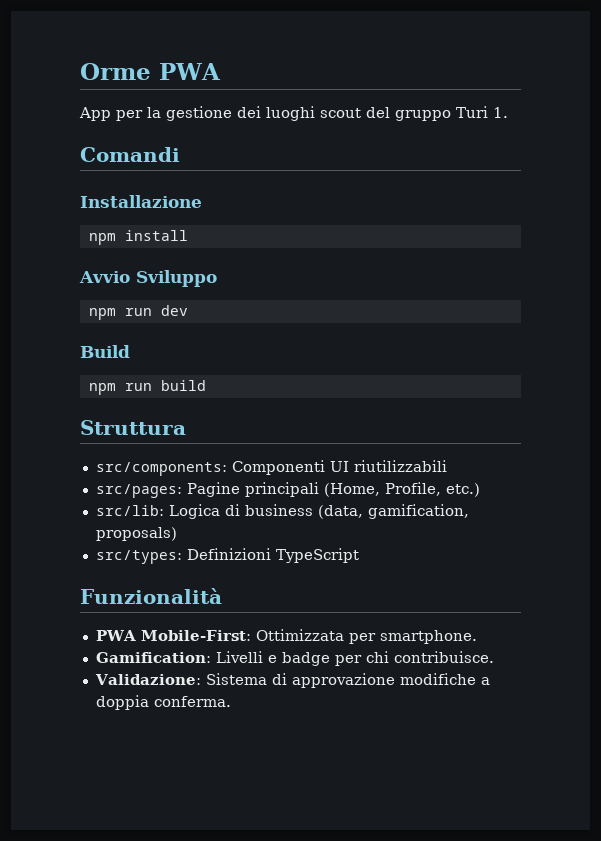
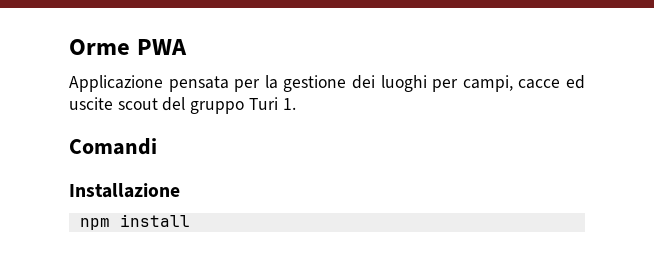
[79,107,111,121] App -> [69,75,229,92] Applicazione pensata
(315, 113) none -> [432,75,586,92] [69,97,113,110] per campi, cacce ed uscite
[79,270,217,287] [88,305,188,320] [80,345,130,358] [88,380,206,395] [80,420,186,435] [95,460,447,476] [95,482,480,498] [95,504,469,519] [95,527,177,541] [95,548,359,564] [80,588,222,604] [95,629,477,644] [95,651,494,666] [94,673,490,688] [95,695,231,710] // Avvio Sviluppo // npm run dev // Build // npm run build // Struttura // src/components: Componenti UI riutilizzabili // src/pages: Pagine principali (Home, Profile, etc.) // src/lib: Logica di business (data, gamification, proposals) // src/types: Definizioni TypeScript // Funzionalità // PWA Mobile-First: Ottimizzata per smartphone. // Gamification: Livelli e badge per chi contribuisce. // Validazione: Sistema di approvazione modifiche a doppia conferma. -> (190, 220) none

